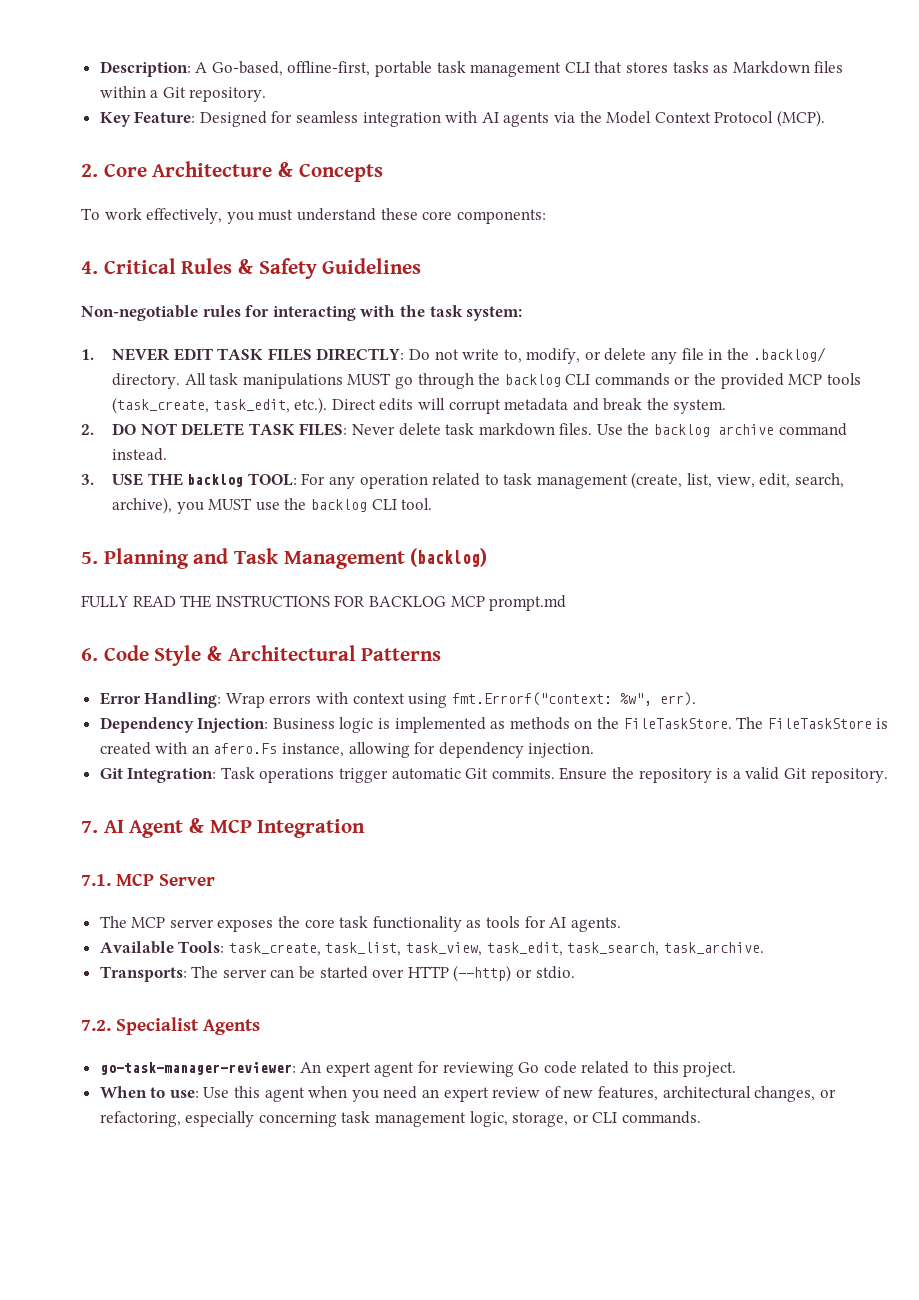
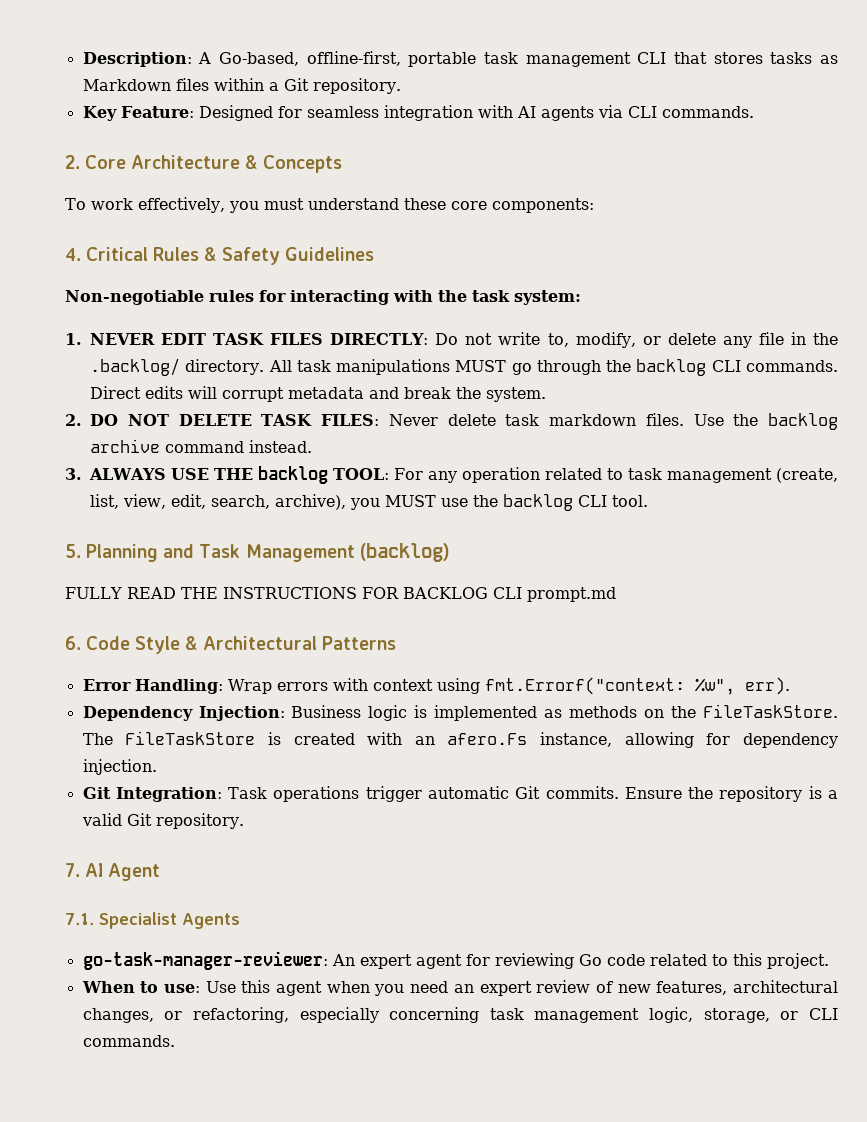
[579,110,825,127] the Model Context Protocol (MCP). -> [627,106,754,118] CLI commands.
[594,373,861,389] [111,397,328,414] commands or the provided MCP tools (task_create, task_edit, etc.). -> [746,360,839,372] commands.
(94, 479) none -> [89,468,166,480] ALWAYS
[450,596,485,607] MCP -> [492,587,522,599] CLI
[189,818,366,838] [81,873,216,886] [99,916,621,932] [99,941,764,956] [99,965,575,982] [81,1020,111,1031] & MCP Integration // 7.1. MCP Server // The MCP server exposes the core task functionality as tools for AI agents. // Available Tools: task_create, task_list, task_view, task_edit, task_search, task_archive. // Transports: The server can be started over HTTP (--http) or stdio. // 7.2. -> [65,913,94,925] // 7.1.

